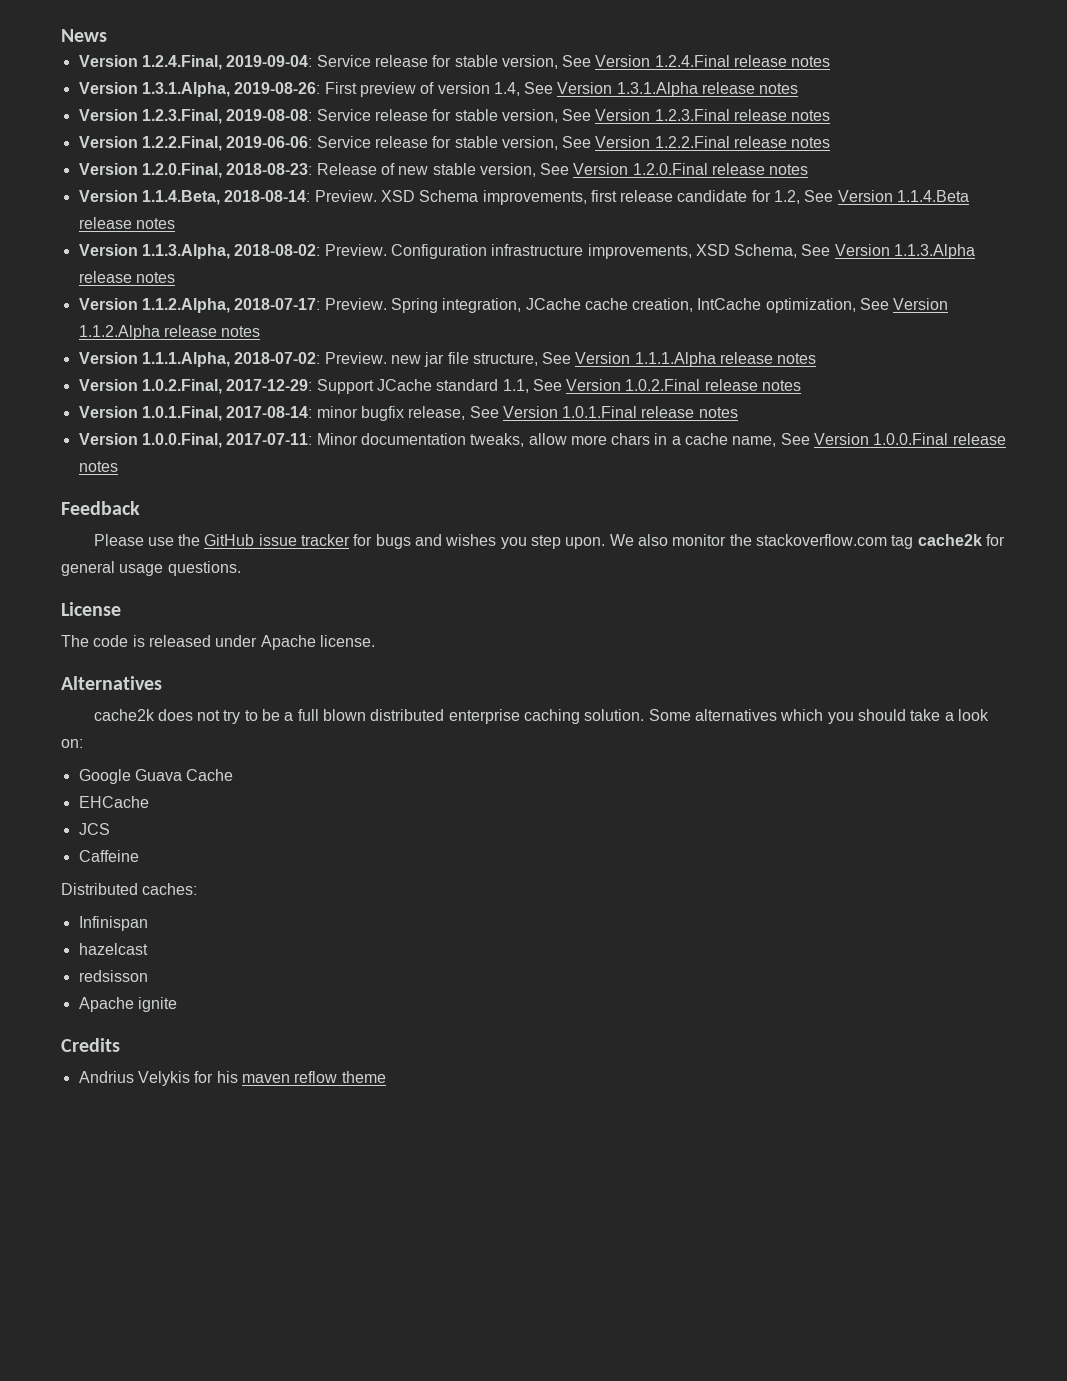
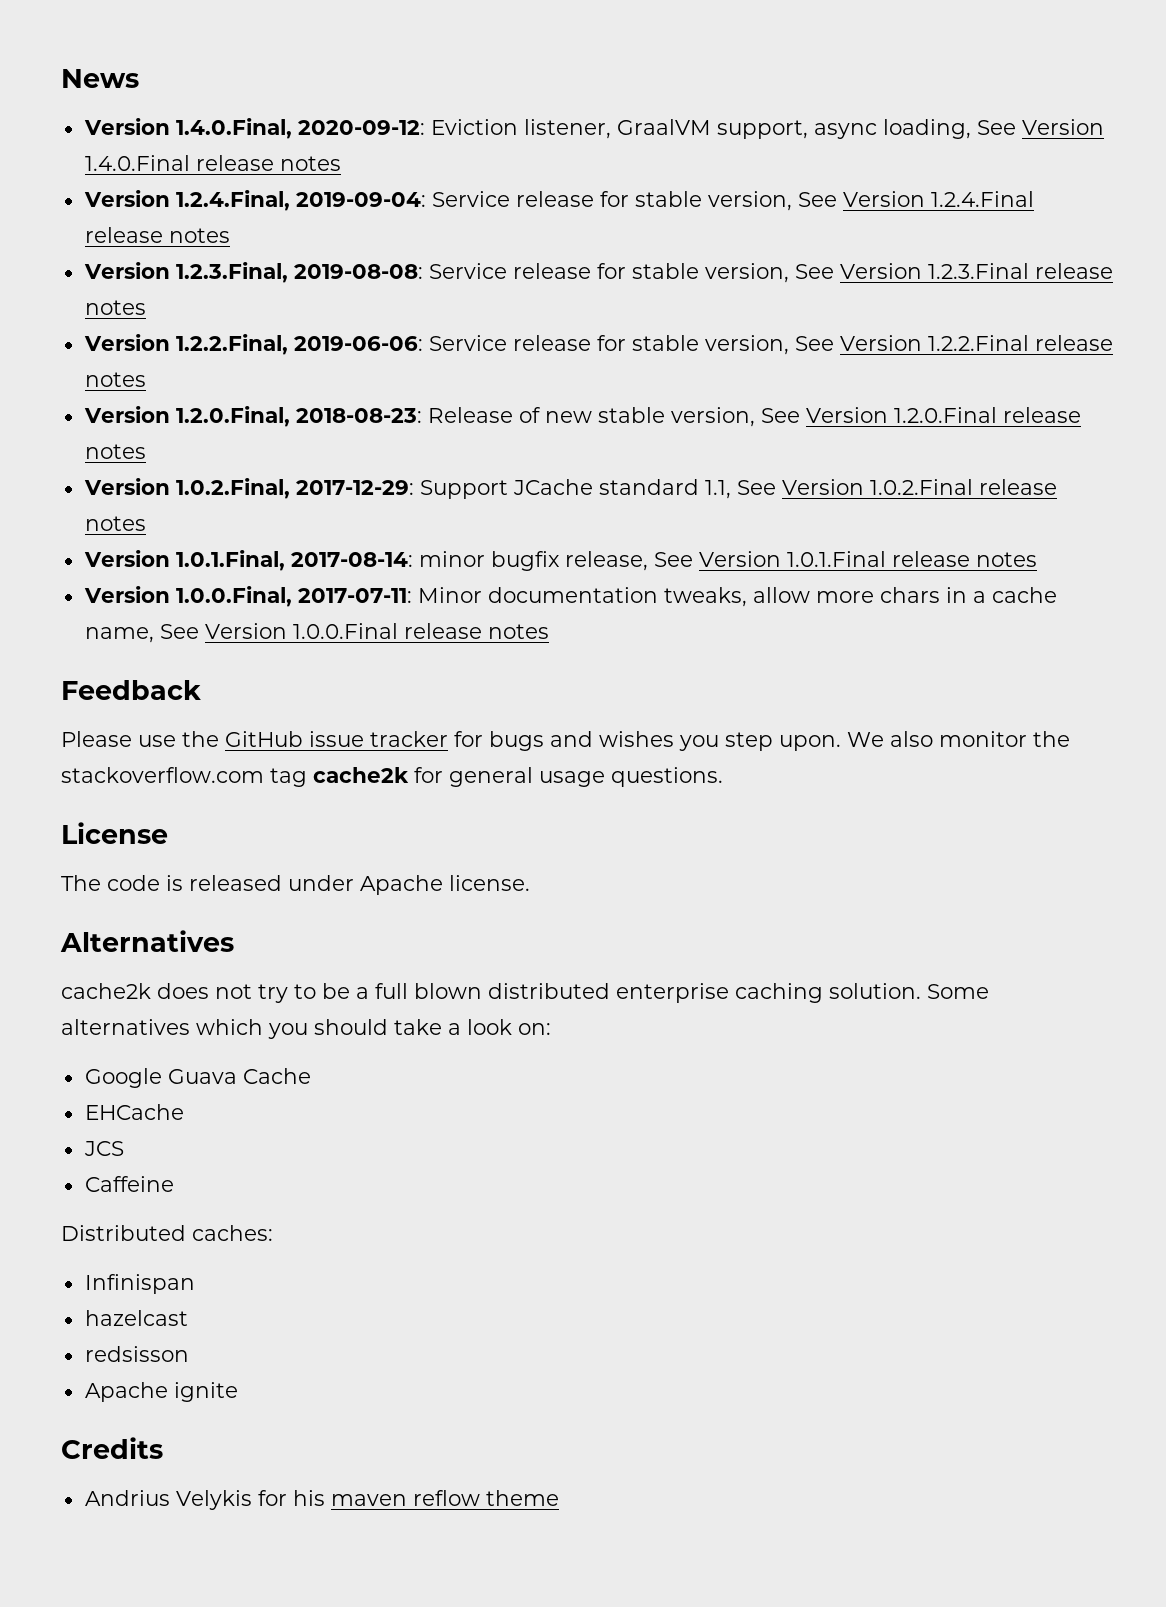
(107, 35) none -> [83,118,1104,139] [84,155,341,171] // Version 1.4.0.Final, 2020-09-12: Eviction listener, GraalVM support, async loading, See Version 1.4.0.Final release notes
[78,82,799,97] // Version 1.3.1.Alpha, 2019-08-26: First preview of version 1.4, See Version 1.3.1.Alpha release notes -> (230, 235) none
[78,190,970,205] [78,217,175,229] [78,244,976,259] [78,271,175,283] [78,298,949,313] [78,325,261,340] [78,352,817,367] // Version 1.1.4.Beta, 2018-08-14: Preview. XSD Schema improvements, first release candidate for 1.2, See Version 1.1.4.Beta release notes // Version 1.1.3.Alpha, 2018-08-02: Preview. Configuration infrastructure improvements, XSD Schema, See Version 1.1.3.Alpha release notes // Version 1.1.2.Alpha, 2018-07-17: Preview. Spring integration, JCache cache creation, IntCache optimization, See Version 1.1.2.Alpha release notes // Version 1.1.1.Alpha, 2018-07-02: Preview. new jar file structure, See Version 1.1.1.Alpha release notes -> (146, 451) none

